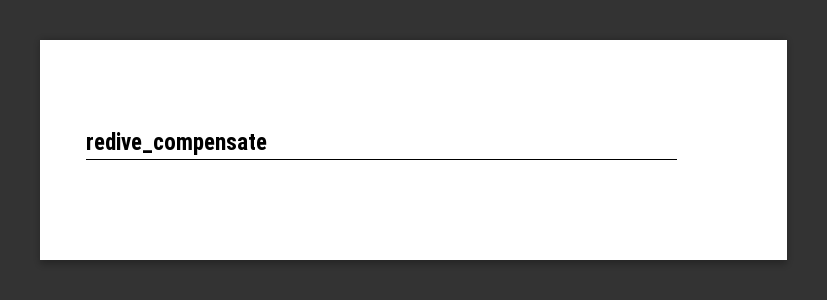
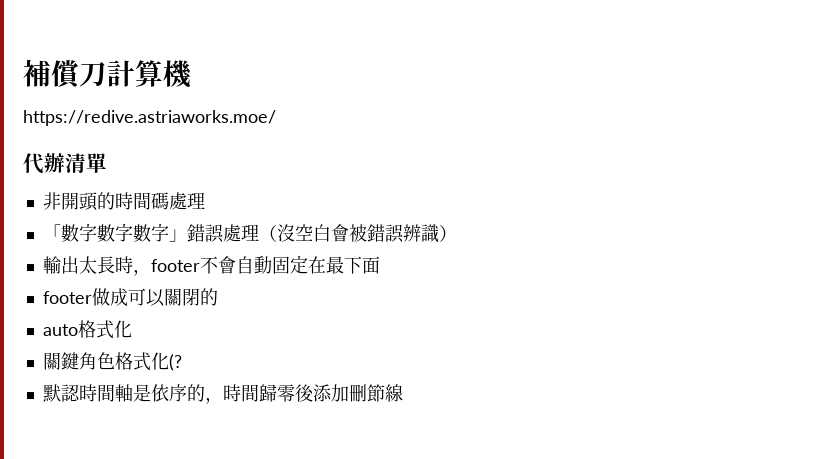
[86,132,267,155] redive_compensate -> [23,59,192,89] [23,110,276,126] [23,153,107,174] [42,192,205,211] [42,223,457,243] [42,255,380,276] [42,288,218,307] [42,320,132,339] [42,352,182,371] [42,384,403,404] 補償刀計算機 // https://redive.astriaworks.moe/ // 代辦清單 // 非開頭的時間碼處理 // 「數字數字數字」錯誤處理（沒空白會被錯誤辨識） // 輸出太長時，footer不會自動固定在最下面 // footer做成可以關閉的 // auto格式化 // 關鍵角色格式化(? // 默認時間軸是依序的，時間歸零後添加刪節線

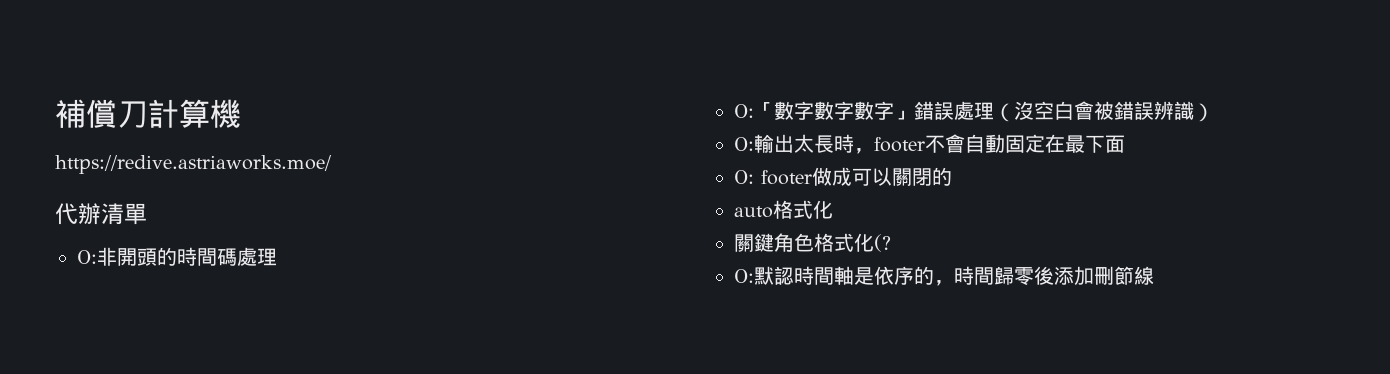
(107, 163) none -> [77,250,97,264] O:
(205, 200) none -> [734,104,754,118] O:
(457, 233) none -> [734,137,754,151] O:
(380, 265) none -> [734,170,754,184] O:
(182, 362) none -> [734,269,754,283] O:

